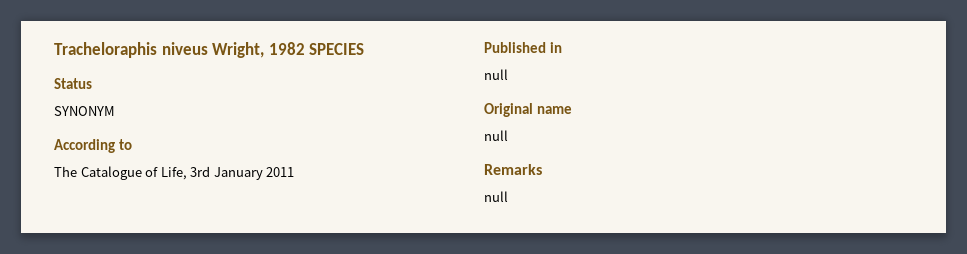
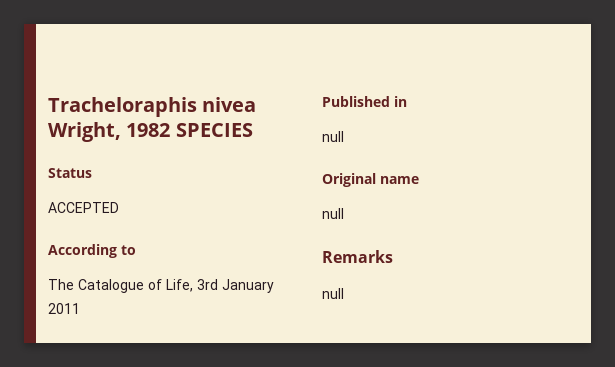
[161,42,208,55] niveus -> [202,97,257,112] nivea
[54,106,115,116] SYNONYM -> [48,202,119,213] ACCEPTED

